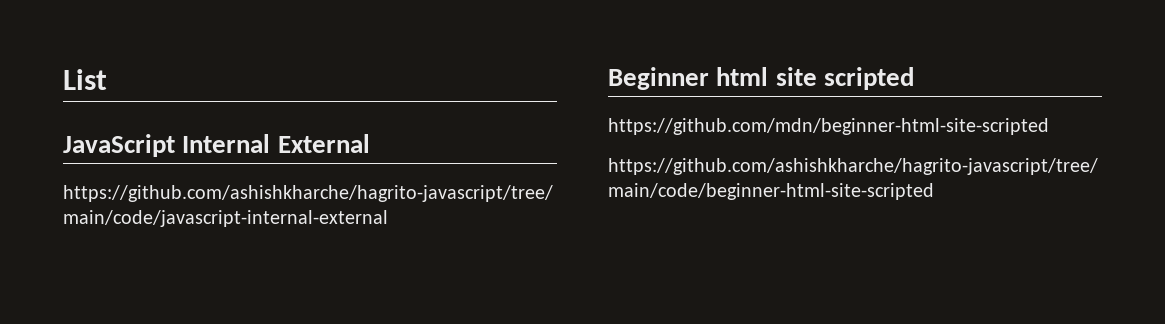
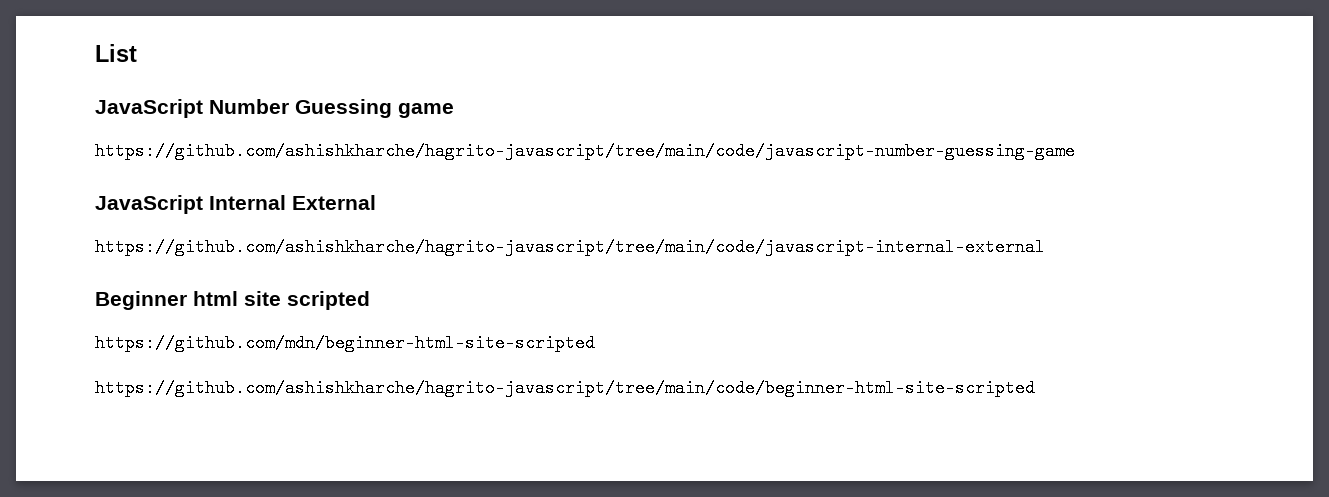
(107, 79) none -> [95,99,454,118] [95,142,1075,160] // JavaScript Number Guessing game // https://github.com/ashishkharche/hagrito-javascript/tree/main/code/javascript-number-guessing-game

